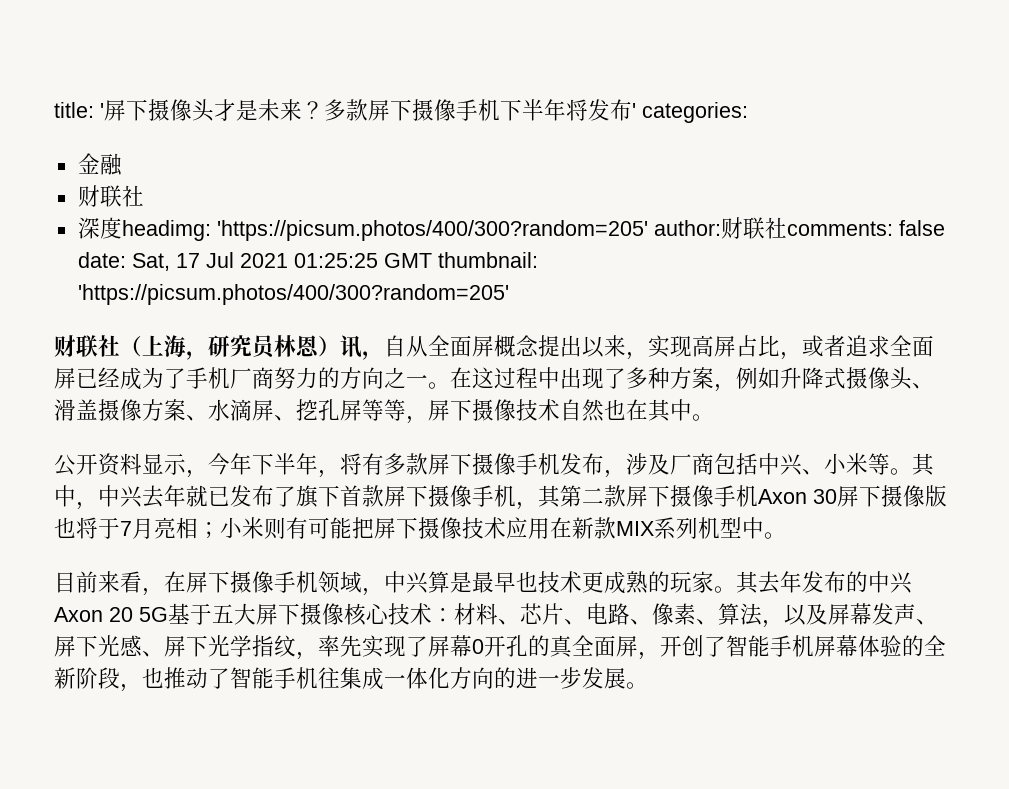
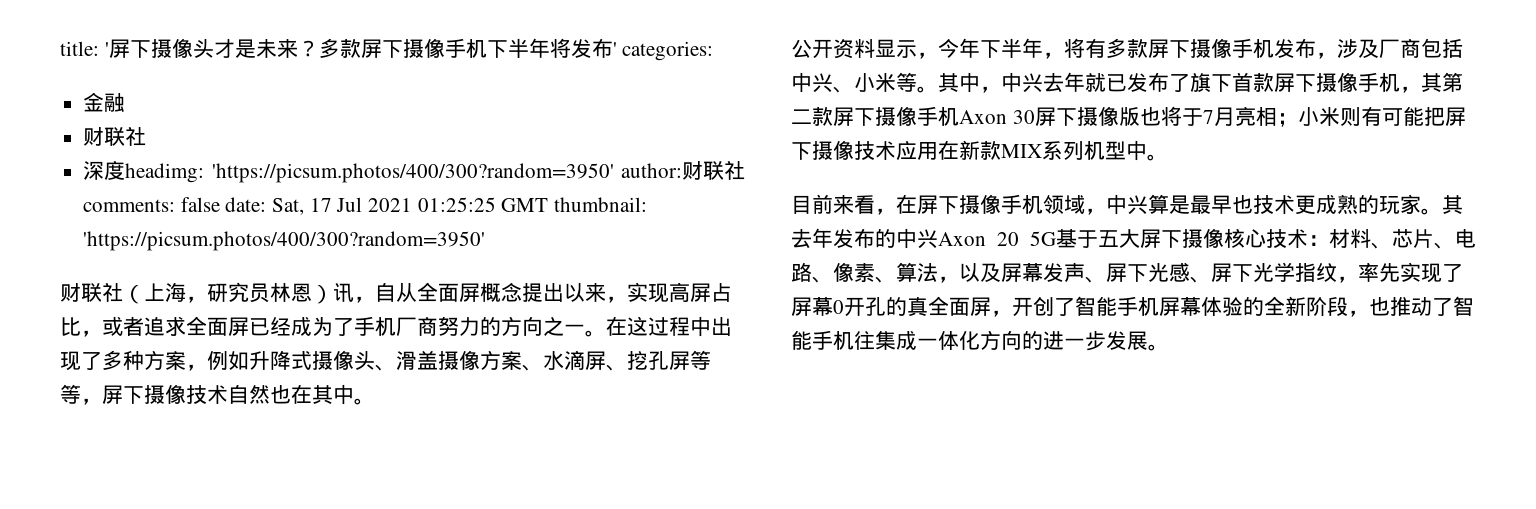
[216,220,648,241] 'https://picsum.photos/400/300?random=205' -> [211,163,614,183] 'https://picsum.photos/400/300?random=3950'
[77,284,509,305] 'https://picsum.photos/400/300?random=205' -> [83,231,486,251] 'https://picsum.photos/400/300?random=3950'

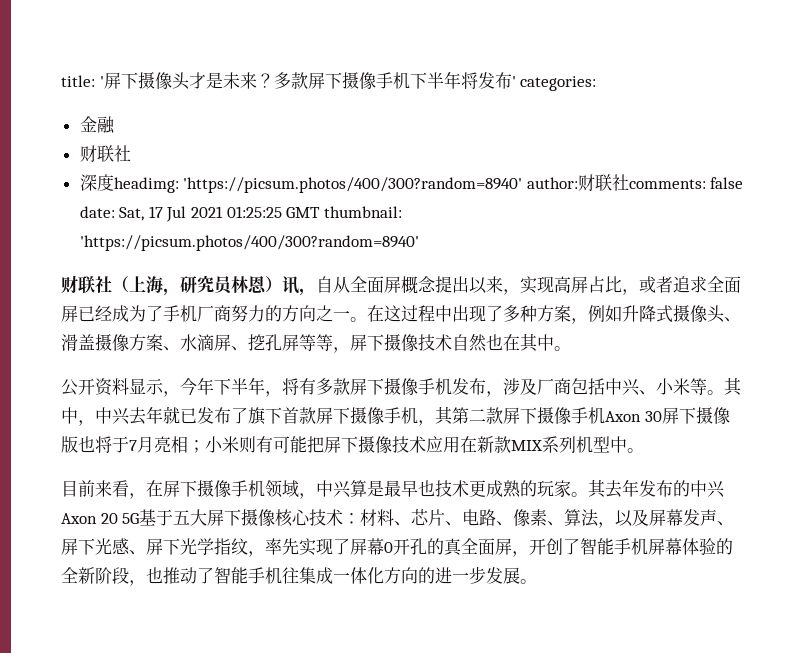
[211,163,614,183] 'https://picsum.photos/400/300?random=3950' -> [183,177,523,193] 'https://picsum.photos/400/300?random=8940'
[83,231,486,251] 'https://picsum.photos/400/300?random=3950' -> [79,235,419,251] 'https://picsum.photos/400/300?random=8940'

